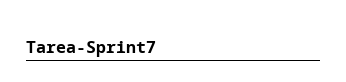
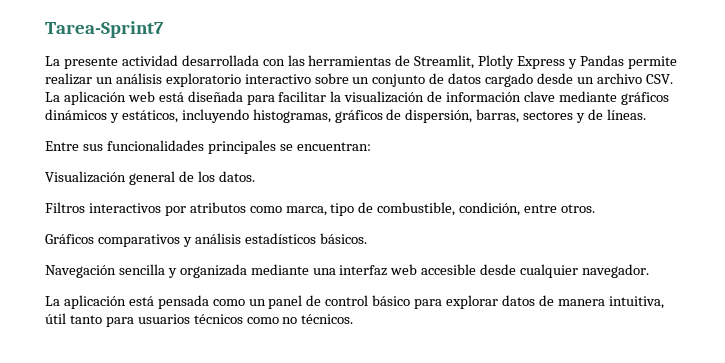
(156, 49) none -> [45,55,677,69] [45,73,673,87] [45,91,669,105] [45,109,646,123] [45,140,371,154] [45,171,255,185] [45,202,596,216] [45,233,367,247] [45,264,650,278] [45,295,664,309] [45,313,354,327] // La presente actividad desarrollada con las herramientas de Streamlit, Plotly Express y Pandas permite realizar un análisis exploratorio interactivo sobre un conjunto de datos cargado desde un archivo CSV. La aplicación web está diseñada para facilitar la visualización de información clave mediante gráficos dinámicos y estáticos, incluyendo histogramas, gráficos de dispersión, barras, sectores y de líneas. // Entre sus funcionalidades principales se encuentran: // Visualización general de los datos. // Filtros interactivos por atributos como marca, tipo de combustible, condición, entre otros. // Gráficos comparativos y análisis estadísticos básicos. // Navegación sencilla y organizada mediante una interfaz web accesible desde cualquier navegador. // La aplicación está pensada como un panel de control básico para explorar datos de manera intuitiva, útil tanto para usuarios técnicos como no técnicos.

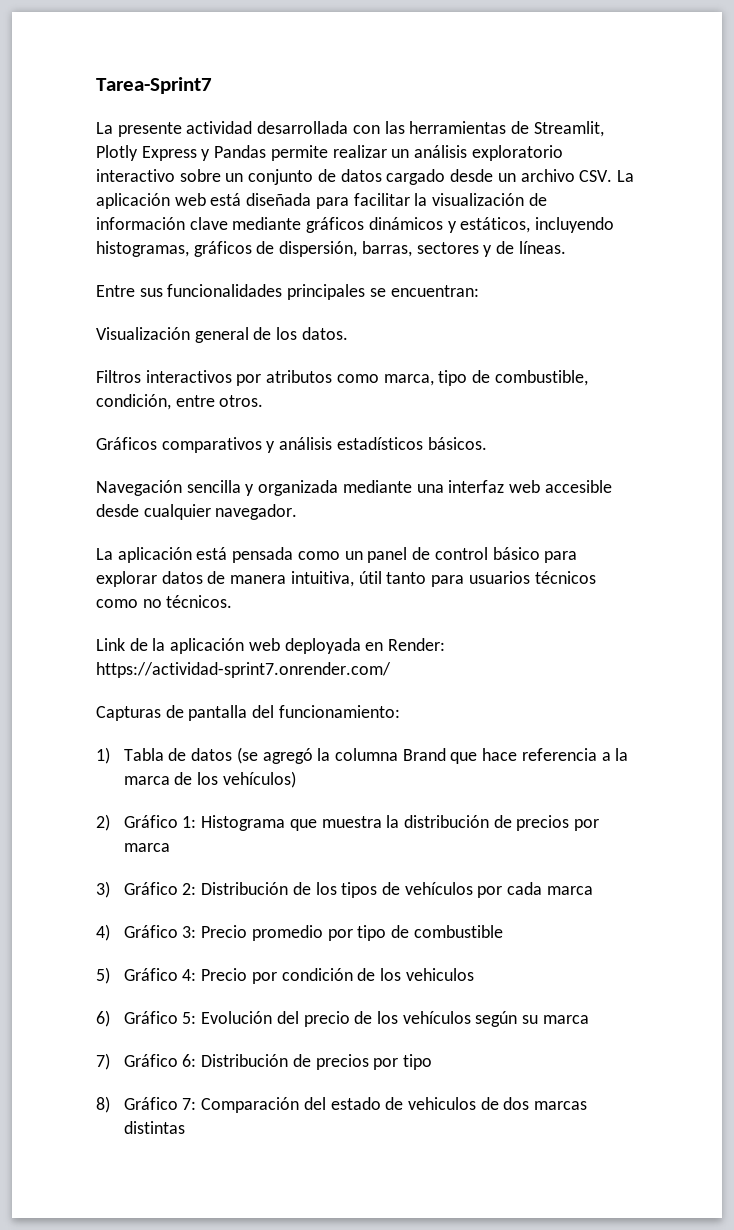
(354, 319) none -> [96,638,446,654] [96,662,391,678] [96,705,400,721] [96,747,629,764] [123,771,296,788] [96,814,600,831] [123,843,170,852] [96,881,593,898] [96,924,503,941] [96,967,474,984] [96,1010,589,1027] [96,1053,432,1070] [96,1096,588,1113] [123,1121,185,1134] // Link de la aplicación web deployada en Render: https://actividad-sprint7.onrender.com/ // Capturas de pantalla del funcionamiento: // 1) Tabla de datos (se agregó la columna Brand que hace referencia a la marca de los vehículos) // 2) Gráfico 1: Histograma que muestra la distribución de precios por marca // 3) Gráfico 2: Distribución de los tipos de vehículos por cada marca // 4) Gráfico 3: Precio promedio por tipo de combustible // 5) Gráfico 4: Precio por condición de los vehiculos // 6) Gráfico 5: Evolución del precio de los vehículos según su marca // 7) Gráfico 6: Distribución de precios por tipo // 8) Gráfico 7: Comparación del estado de vehiculos de dos marcas distintas

